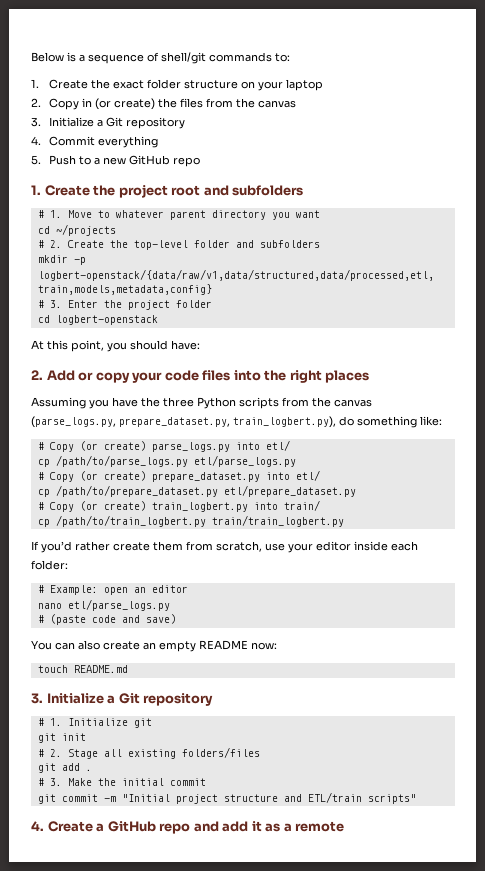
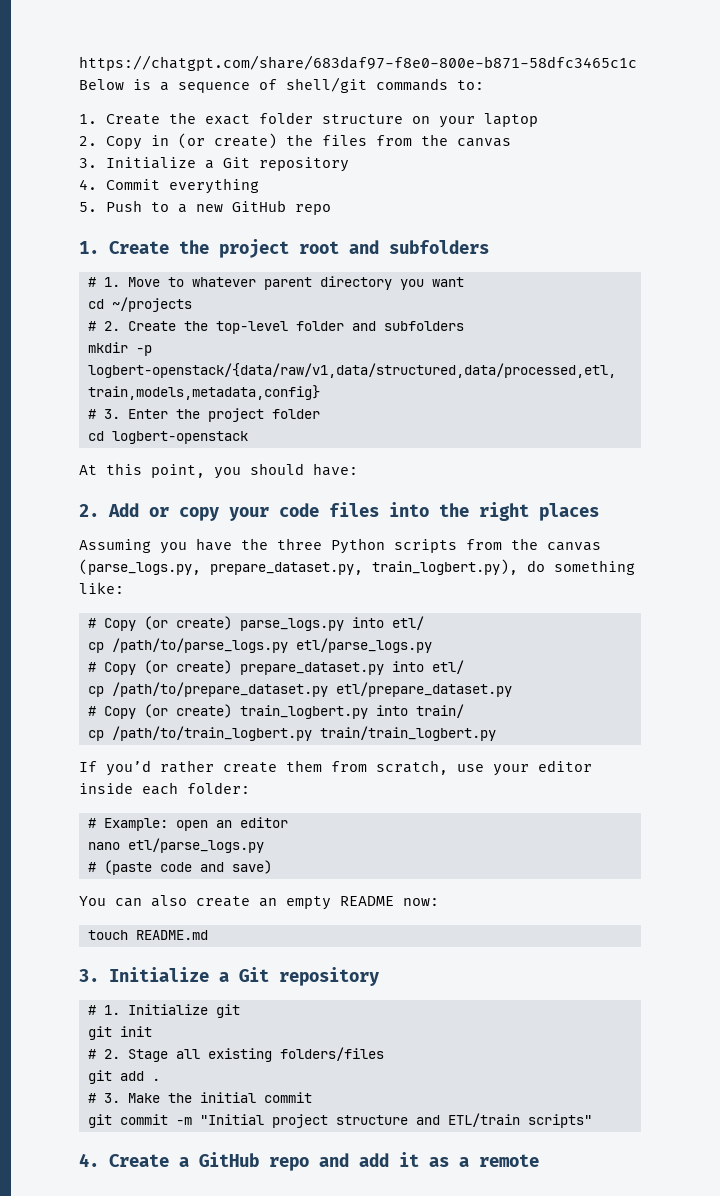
(31, 57) none -> [79,55,637,71] https://chatgpt.com/share/683daf97-f8e0-800e-b871-58dfc3465c1c

